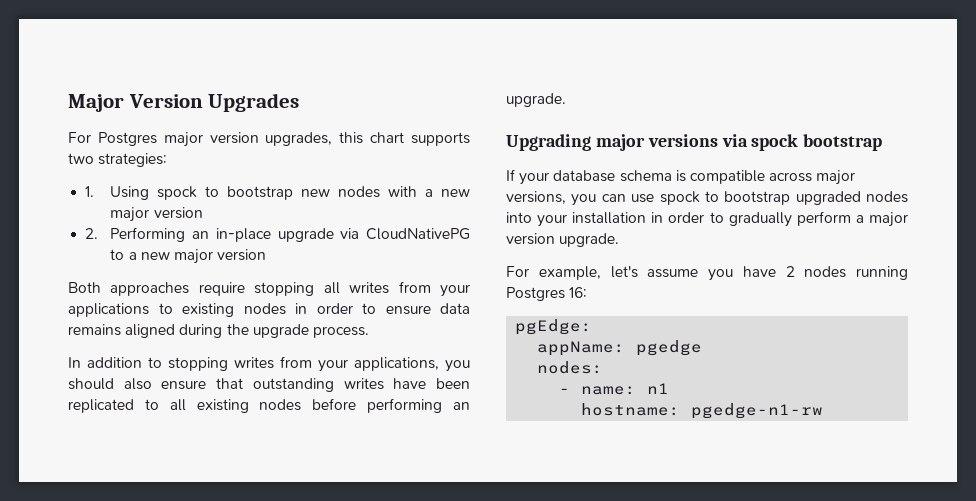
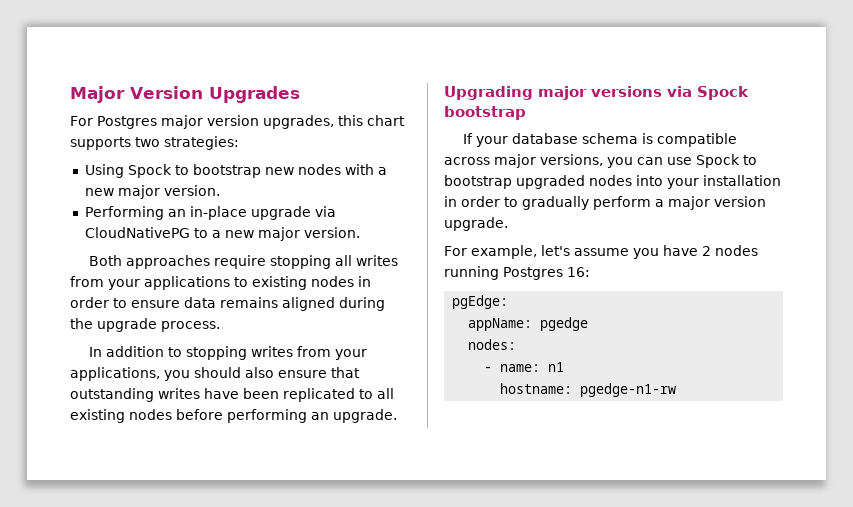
[85,186,198,200] 1. Using spock -> [84,164,172,178] Using Spock
[153,207,203,219] [85,228,99,239] version // 2. -> [163,185,220,196] version. //
[217,249,267,261] version -> [303,227,360,238] version.
[751,134,799,151] spock -> [697,86,749,100] Spock
[659,191,700,205] spock -> [696,154,740,168] Spock

